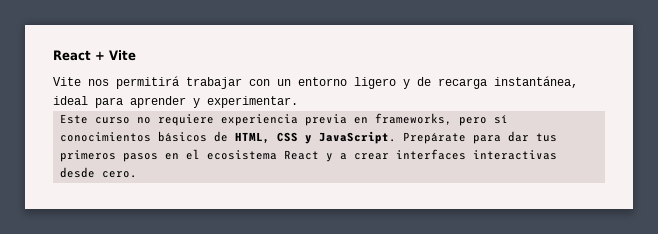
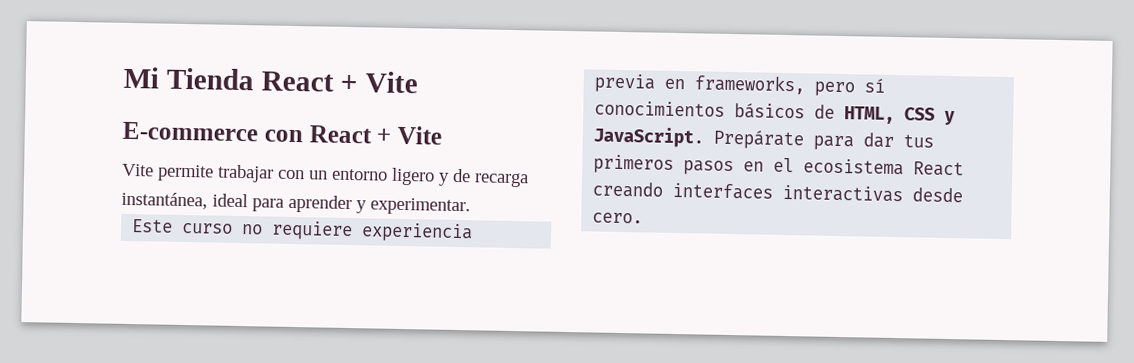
(53, 55) none -> [123,66,419,94] [122,121,303,143] Mi Tienda React + Vite // E-commerce con
[88,76,179,89] nos permitirá -> [157,164,214,182] permite
[326,153,390,162] y a crear -> [592,181,664,198] creando

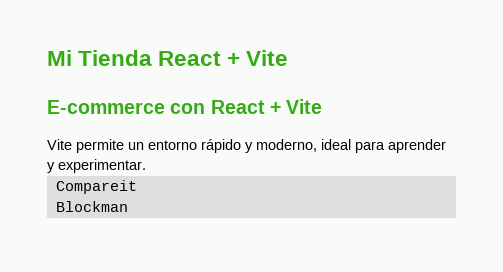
[217,164,529,188] [121,191,208,210] trabajar con un entorno ligero y de recarga instantánea, -> [128,139,317,153] un entorno rápido y moderno,
[132,219,474,243] [594,73,886,97] [594,100,956,126] [593,126,935,151] [593,154,965,177] [592,181,964,203] [592,212,644,224] Este curso no requiere experiencia previa en frameworks, pero sí conocimientos básicos de HTML, CSS y JavaScript. Prepárate para dar tus primeros pasos en el ecosistema React creando interfaces interactivas desde cero. -> [55,180,137,194] [55,201,128,212] Compareit // Blockman

